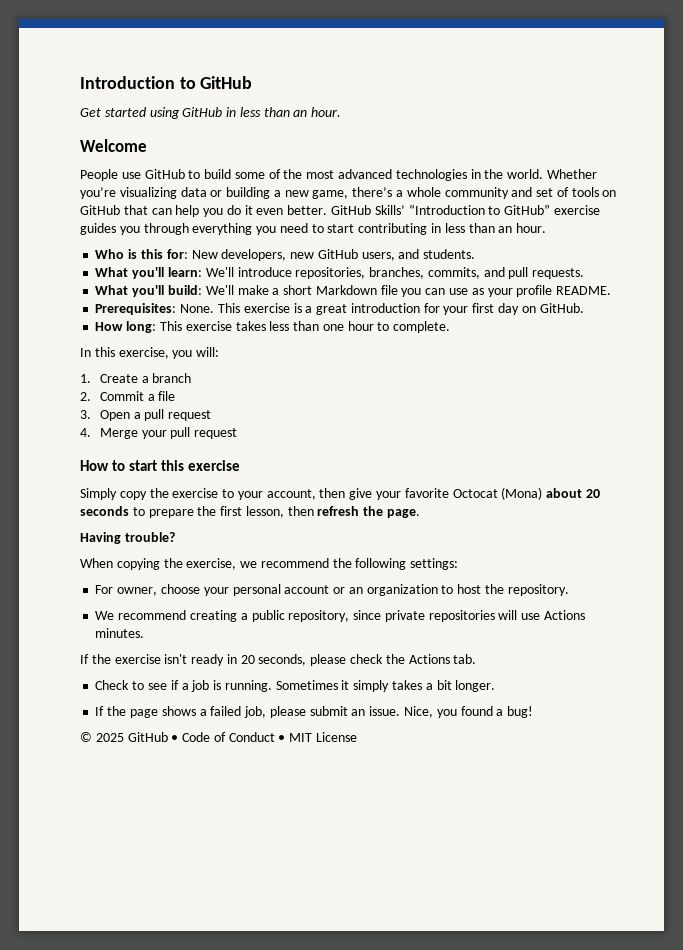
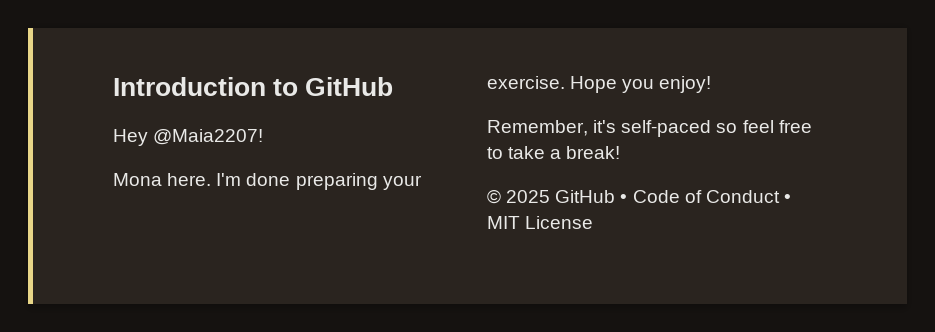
[80,107,342,119] [80,139,147,152] [80,169,597,181] [80,187,617,199] [80,204,600,217] [80,223,547,235] [95,249,476,261] [95,267,585,279] [95,285,612,297] [95,303,584,315] [95,321,451,333] [80,347,220,359] [80,373,192,383] [80,391,176,401] [80,409,212,421] [80,427,238,439] [80,460,241,471] [80,487,600,500] [80,506,421,518] [80,532,175,544] [80,558,459,570] [95,584,569,596] [95,610,585,622] [95,628,145,638] [80,654,477,666] [95,680,496,692] [95,706,534,718] Get started using GitHub in less than an hour. // Welcome // People use GitHub to build some of the most advanced technologies in the world. Whether you’re visualizing data or building a new game, there’s a whole community and set of tools on GitHub that can help you do it even better. GitHub Skills’ “Introduction to GitHub” exercise guides you through everything you need to start contributing in less than an hour. // Who is this for: New developers, new GitHub users, and students. // What you'll learn: We'll introduce repositories, branches, commits, and pull requests. // What you'll build: We'll make a short Markdown file you can use as your profile README. // Prerequisites: None. This exercise is a great introduction for your first day on GitHub. // How long: This exercise takes less than one hour to complete. // In this exercise, you will: // 1. Create a branch // 2. Commit a file // 3. Open a pull request // 4. Merge your pull request // How to start this exercise // Simply copy the exercise to your account, then give your favorite Octocat (Mona) about 20 seconds to prepare the first lesson, then refresh the page. // Having trouble? // When copying the exercise, we recommend the following settings: // For owner, choose your personal account or an organization to host the repository. // We recommend creating a public repository, since private repositories will use Actions minutes. // If the exercise isn't ready in 20 seconds, please check the Actions tab. // Check to see if a job is running. Sometimes it simply takes a bit longer. // If the page shows a failed job, please submit an issue. Nice, you found a bug! -> [113,129,264,146] [113,173,422,190] [487,76,712,93] [487,120,812,137] [487,146,621,159] Hey @Maia2207! // Mona here. I'm done preparing your exercise. Hope you enjoy! // Remember, it's self-paced so feel free to take a break!

